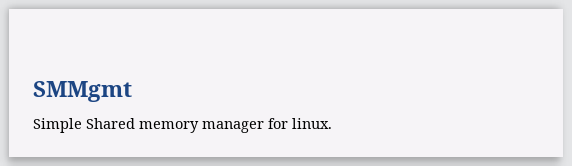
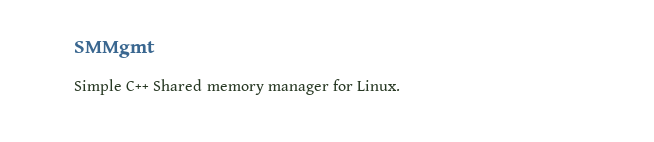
(82, 125) none -> [126,81,150,91] C++
[292,118,332,129] linux. -> [357,80,401,91] Linux.

